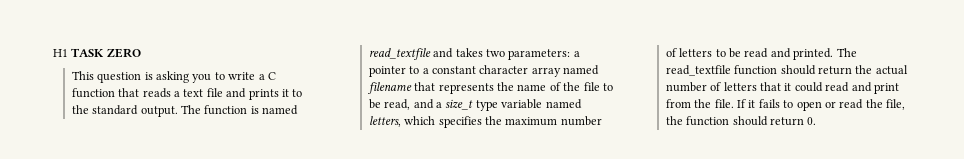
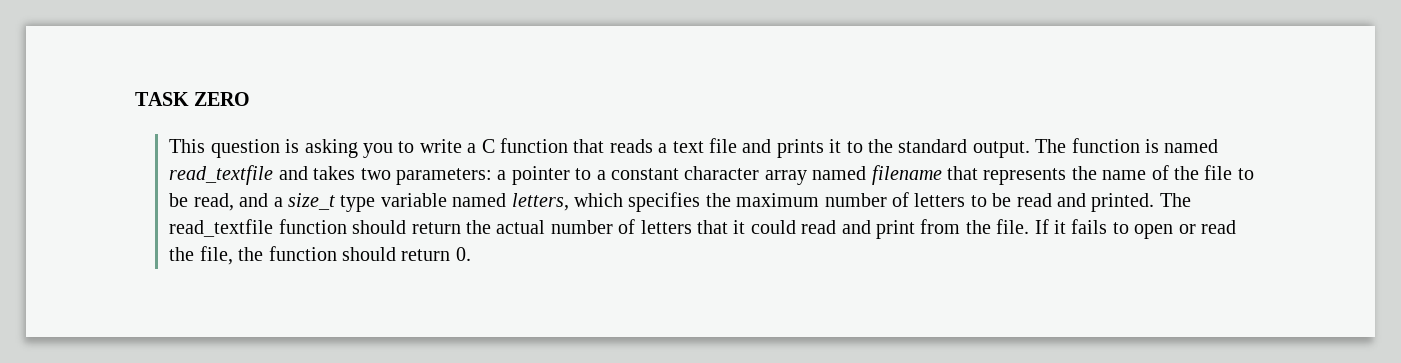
[53,49,68,57] H1 -> (135, 99) none

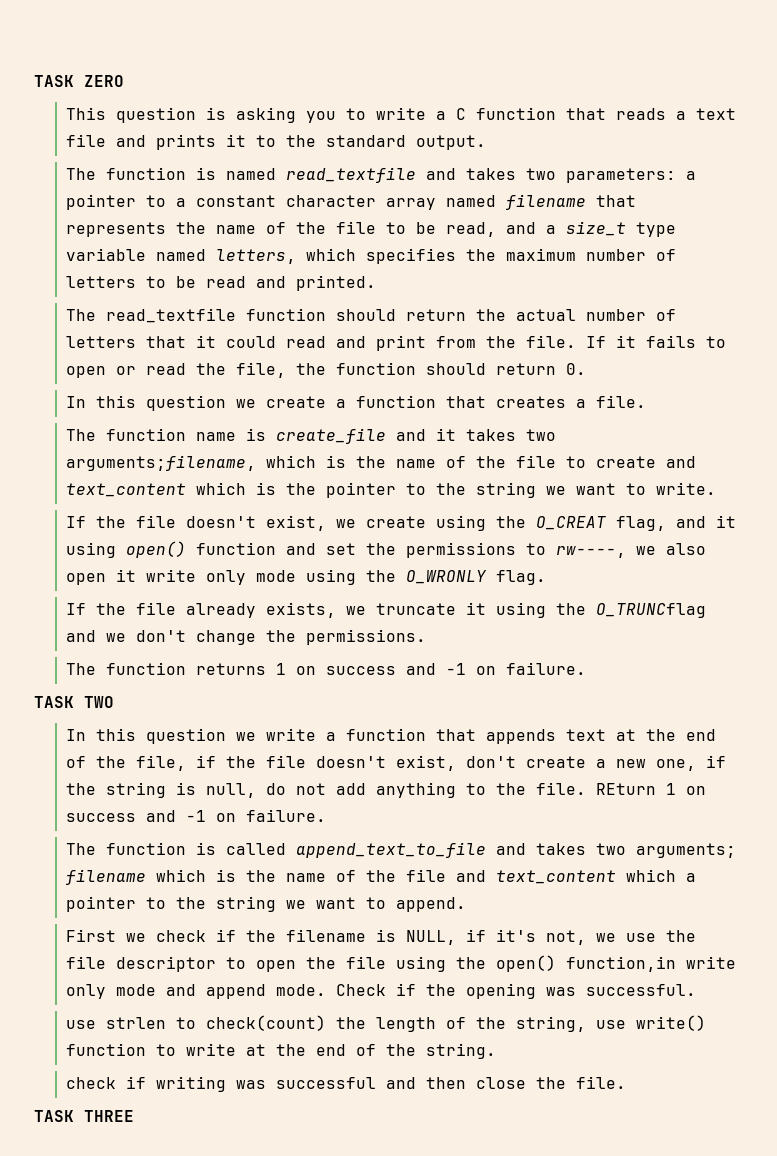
(1030, 149) none -> (486, 142) //
(1155, 202) none -> (376, 283) //
(471, 254) none -> [65,395,646,411] [65,428,556,444] [65,455,696,471] [65,482,716,498] [65,515,736,531] [65,541,706,558] [65,569,546,585] [65,602,706,618] [65,629,426,645] [65,662,586,675] [34,696,114,708] [65,728,716,744] [65,755,726,771] [65,782,706,798] [65,809,326,822] [65,842,736,858] [65,869,696,885] [65,896,466,912] [65,929,696,945] [65,955,736,972] [65,983,696,999] [65,1015,706,1032] [65,1043,496,1059] [65,1076,626,1092] [34,1110,134,1122] // In this question we create a function that creates a file. // The function name is create_file and it takes two arguments;filename, which is the name of the file to create and text_content which is the pointer to the string we want to write. // If the file doesn't exist, we create using the O_CREAT flag, and it using open() function and set the permissions to rw----, we also open it write only mode using the O_WRONLY flag. // If the file already exists, we truncate it using the O_TRUNCflag and we don't change the permissions. // The function returns 1 on success and -1 on failure. // TASK TWO // In this question we write a function that appends text at the end of the file, if the file doesn't exist, don't create a new one, if the string is null, do not add anything to the file. REturn 1 on success and -1 on failure. // The function is called append_text_to_file and takes two arguments; filename which is the name of the file and text_content which a pointer to the string we want to append. // First we check if the filename is NULL, if it's not, we use the file descriptor to open the file using the open() function,in write only mode and append mode. Check if the opening was successful. // use strlen to check(count) the length of the string, use write() function to write at the end of the string. // check if writing was successful and then close the file. // TASK THREE

